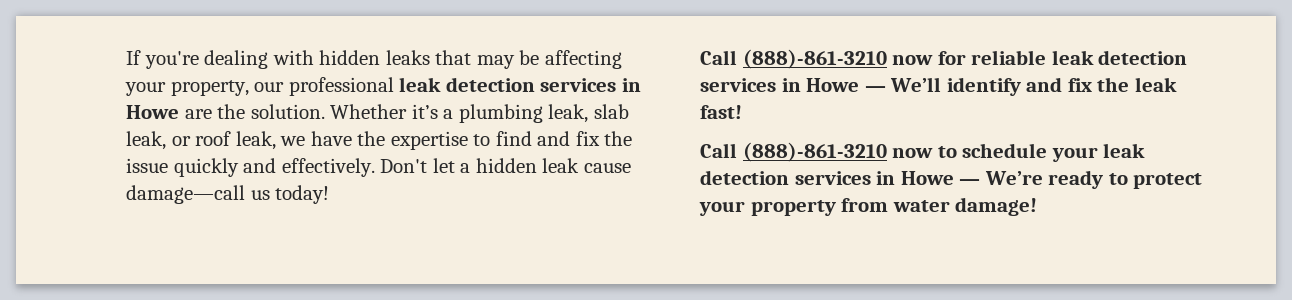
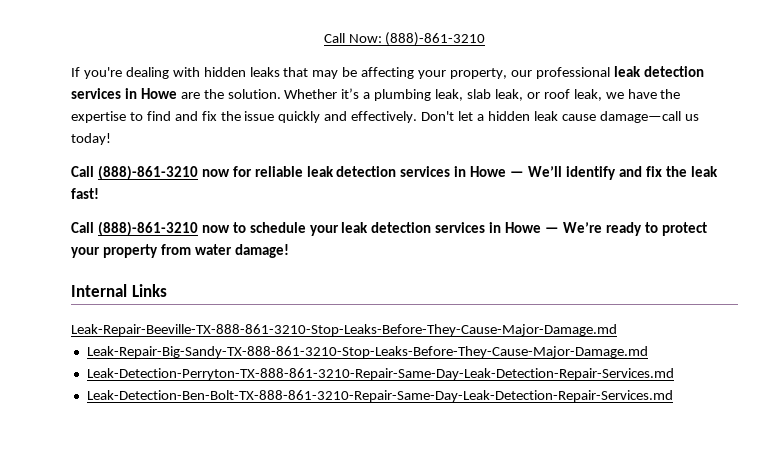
(126, 57) none -> [323,32,486,46] Call Now: (888)-861-3210 //
(1038, 206) none -> [71,284,167,297] [71,324,617,336] [86,346,648,358] [86,368,674,380] [86,390,673,402] // Internal Links // Leak-Repair-Beeville-TX-888-861-3210-Stop-Leaks-Before-They-Cause-Major-Damage.md // Leak-Repair-Big-Sandy-TX-888-861-3210-Stop-Leaks-Before-They-Cause-Major-Damage.md // Leak-Detection-Perryton-TX-888-861-3210-Repair-Same-Day-Leak-Detection-Repair-Services.md // Leak-Detection-Ben-Bolt-TX-888-861-3210-Repair-Same-Day-Leak-Detection-Repair-Services.md

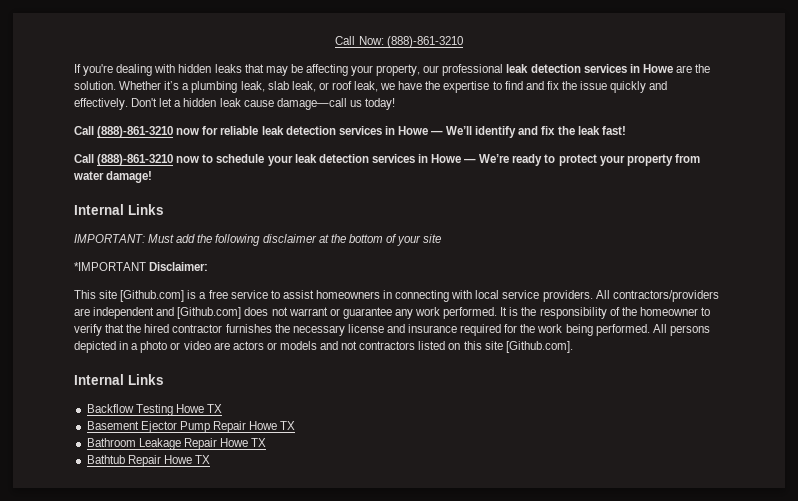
[71,324,617,336] [86,346,648,358] [86,368,674,380] [86,390,673,402] Leak-Repair-Beeville-TX-888-861-3210-Stop-Leaks-Before-They-Cause-Major-Damage.md // Leak-Repair-Big-Sandy-TX-888-861-3210-Stop-Leaks-Before-They-Cause-Major-Damage.md // Leak-Detection-Perryton-TX-888-861-3210-Repair-Same-Day-Leak-Detection-Repair-Services.md // Leak-Detection-Ben-Bolt-TX-888-861-3210-Repair-Same-Day-Leak-Detection-Repair-Services.md -> [74,234,442,246] [74,262,209,271] [74,290,719,302] [74,307,710,319] [74,324,710,336] [74,341,573,353] [74,374,164,385] [86,404,222,416] [86,421,296,433] [86,438,267,450] [86,455,210,467] IMPORTANT: Must add the following disclaimer at the bottom of your site // *IMPORTANT Disclaimer: // This site [Github.com] is a free service to assist homeowners in connecting with local service providers. All contractors/providers are independent and [Github.com] does not warrant or guarantee any work performed. It is the responsibility of the homeowner to verify that the hired contractor furnishes the necessary license and insurance required for the work being performed. All persons depicted in a photo or video are actors or models and not contractors listed on this site [Github.com]. // Internal Links // Backflow Testing Howe TX // Basement Ejector Pump Repair Howe TX // Bathroom Leakage Repair Howe TX // Bathtub Repair Howe TX

